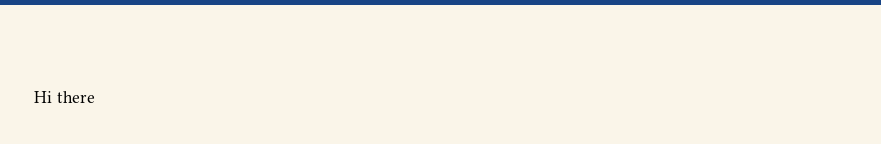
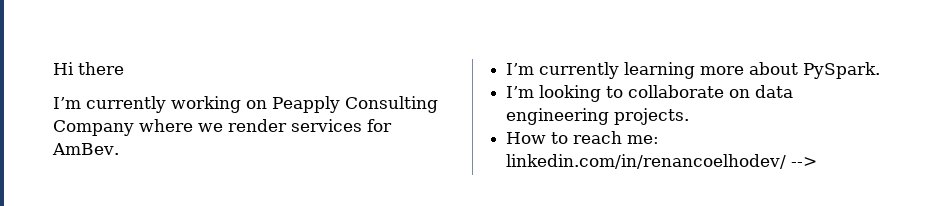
(95, 97) none -> [53,96,438,113] [53,119,392,136] [52,143,119,155] [506,62,881,79] [506,85,794,102] [506,108,690,125] [506,131,660,144] [506,154,818,169] // I’m currently working on Peapply Consulting Company where we render services for AmBev. // I’m currently learning more about PySpark. // I’m looking to collaborate on data engineering projects. // How to reach me: linkedin.com/in/renancoelhodev/ -->

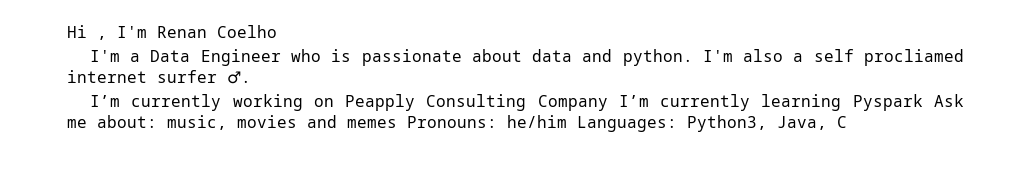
[78,62,124,75] there -> [97,25,277,40] [89,49,965,66] [67,70,251,84] , I'm Renan Coelho // I'm a Data Engineer who is passionate about data and python. I'm also a self procliamed internet surfer ♂.
[139,119,392,132] [52,143,119,155] [506,62,881,79] [506,85,794,102] [506,108,690,125] [506,131,660,144] [506,154,818,169] where we render services for AmBev. // I’m currently learning more about PySpark. // I’m looking to collaborate on data engineering projects. // How to reach me: linkedin.com/in/renancoelhodev/ --> -> [618,94,964,111] [67,115,847,132] I’m currently learning Pyspark Ask me about: music, movies and memes Pronouns: he/him Languages: Python3, Java, C

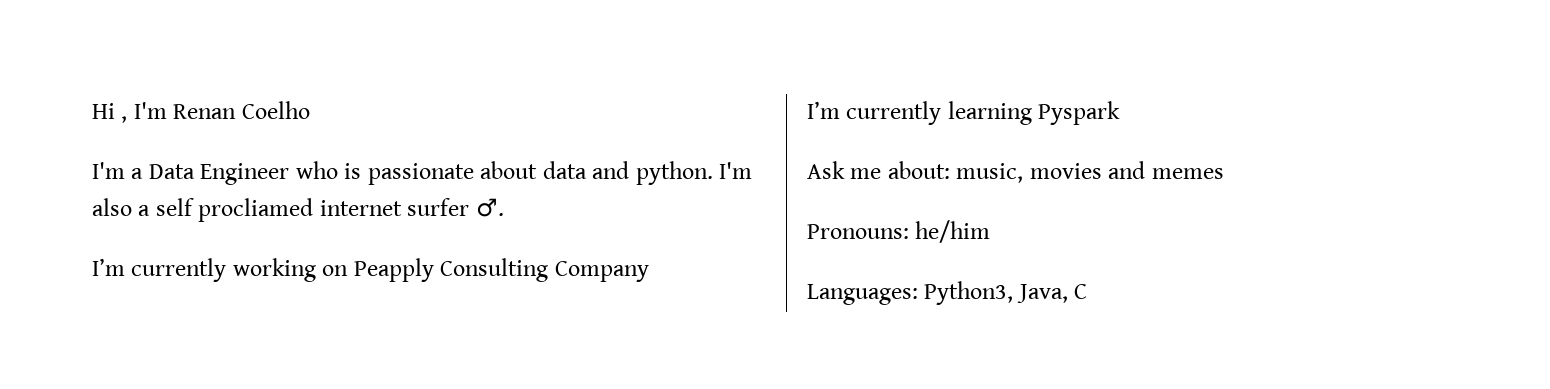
(608, 103) none -> (649, 271) //
(923, 102) none -> (1121, 113) //
(397, 123) none -> (1224, 173) //
(567, 121) none -> (991, 231) //

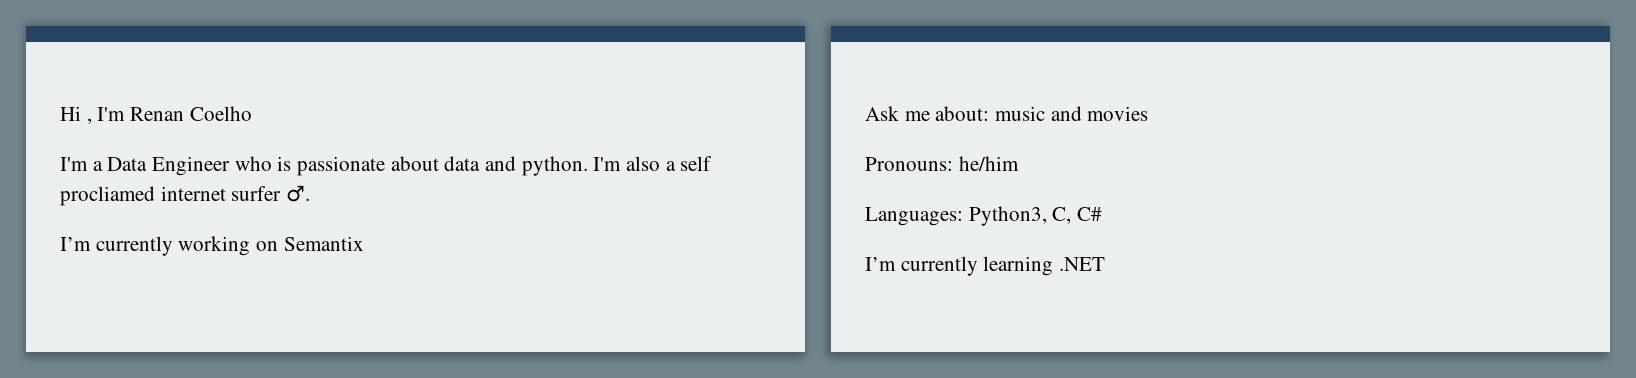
[353,258,649,282] [807,101,1121,125] Peapply Consulting Company // I’m currently learning Pyspark -> [283,236,364,251] Semantix
[956,163,1024,183] music, -> [995,106,1082,121] music and
[1108,161,1224,179] and memes -> (1149, 113) none
[1016,284,1088,303] Java, C -> [1052,207,1103,224] [865,256,1106,276] C, C# // I’m currently learning .NET

